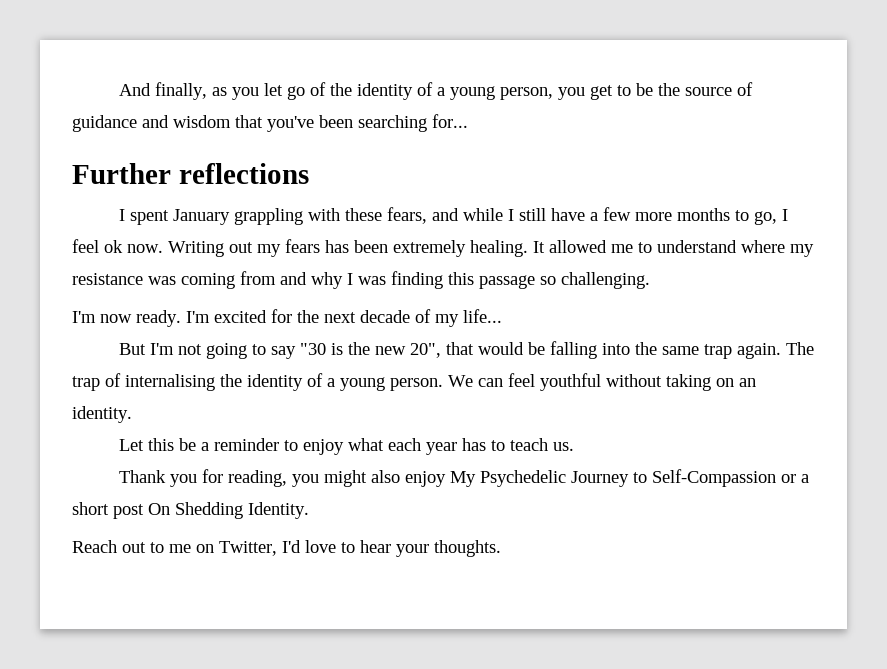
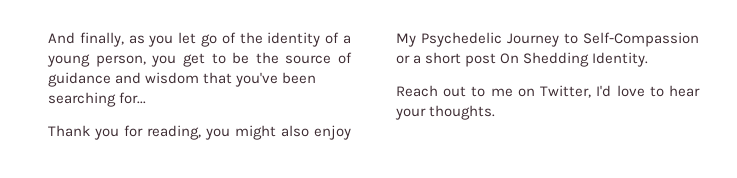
[72,163,309,184] [119,207,789,225] [72,239,814,257] [72,271,650,289] [72,309,502,327] [119,341,815,359] [72,373,756,391] [72,406,132,423] [119,438,575,455] // Further reflections // I spent January grappling with these fears, and while I still have a few more months to go, I feel ok now. Writing out my fears has been extremely healing. It allowed me to understand where my resistance was coming from and why I was finding this passage so challenging. // I'm now ready. I'm excited for the next decade of my life... // But I'm not going to say "30 is the new 20", that would be falling into the same trap again. The trap of internalising the identity of a young person. We can feel youthful without taking on an identity. // Let this be a reminder to enjoy what each year has to teach us. -> (147, 98) none

